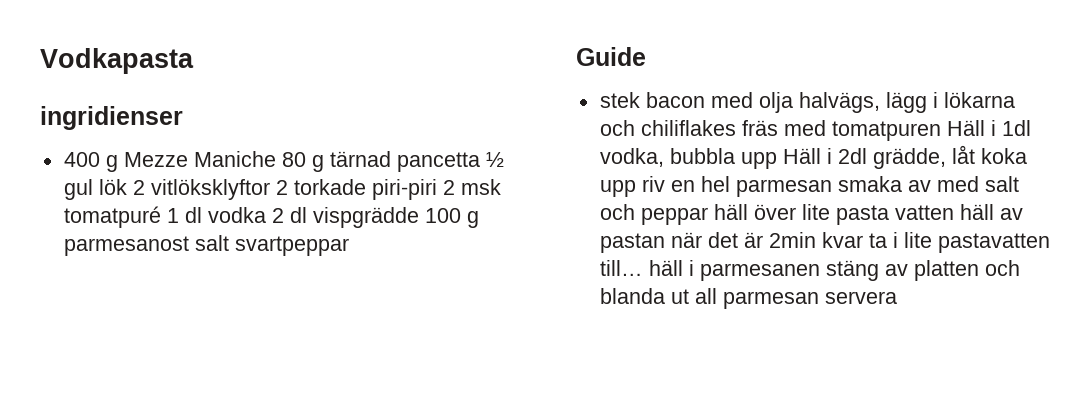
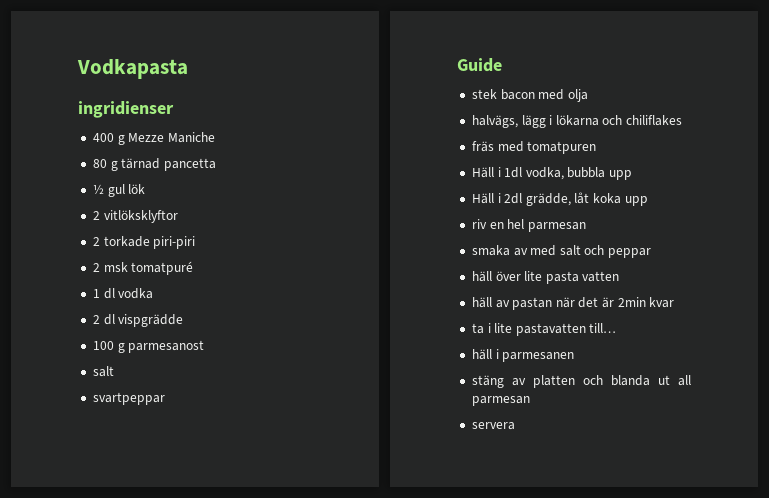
(276, 159) none -> (215, 137) //
(480, 162) none -> (216, 164) //
(127, 187) none -> (146, 189) //
(270, 189) none -> (178, 216) //
(437, 189) none -> (196, 242) //
(161, 217) none -> (194, 268) //
(266, 215) none -> (154, 293) //
(419, 217) none -> (184, 320) //
[194,235,229,251] salt -> [92,366,114,377] // salt //
(793, 102) none -> (588, 95) //
(736, 128) none -> (683, 120) //
(941, 131) none -> (597, 147) //
(777, 160) none -> (633, 175) //
(636, 188) none -> (648, 201) //
(832, 188) none -> (586, 227) //
(708, 216) none -> (652, 253) //
(954, 212) none -> (620, 276) //
(863, 240) none -> (675, 302) //
(643, 268) none -> (617, 328) //
(820, 272) none -> (575, 357) //
(819, 300) none -> (530, 401) //

